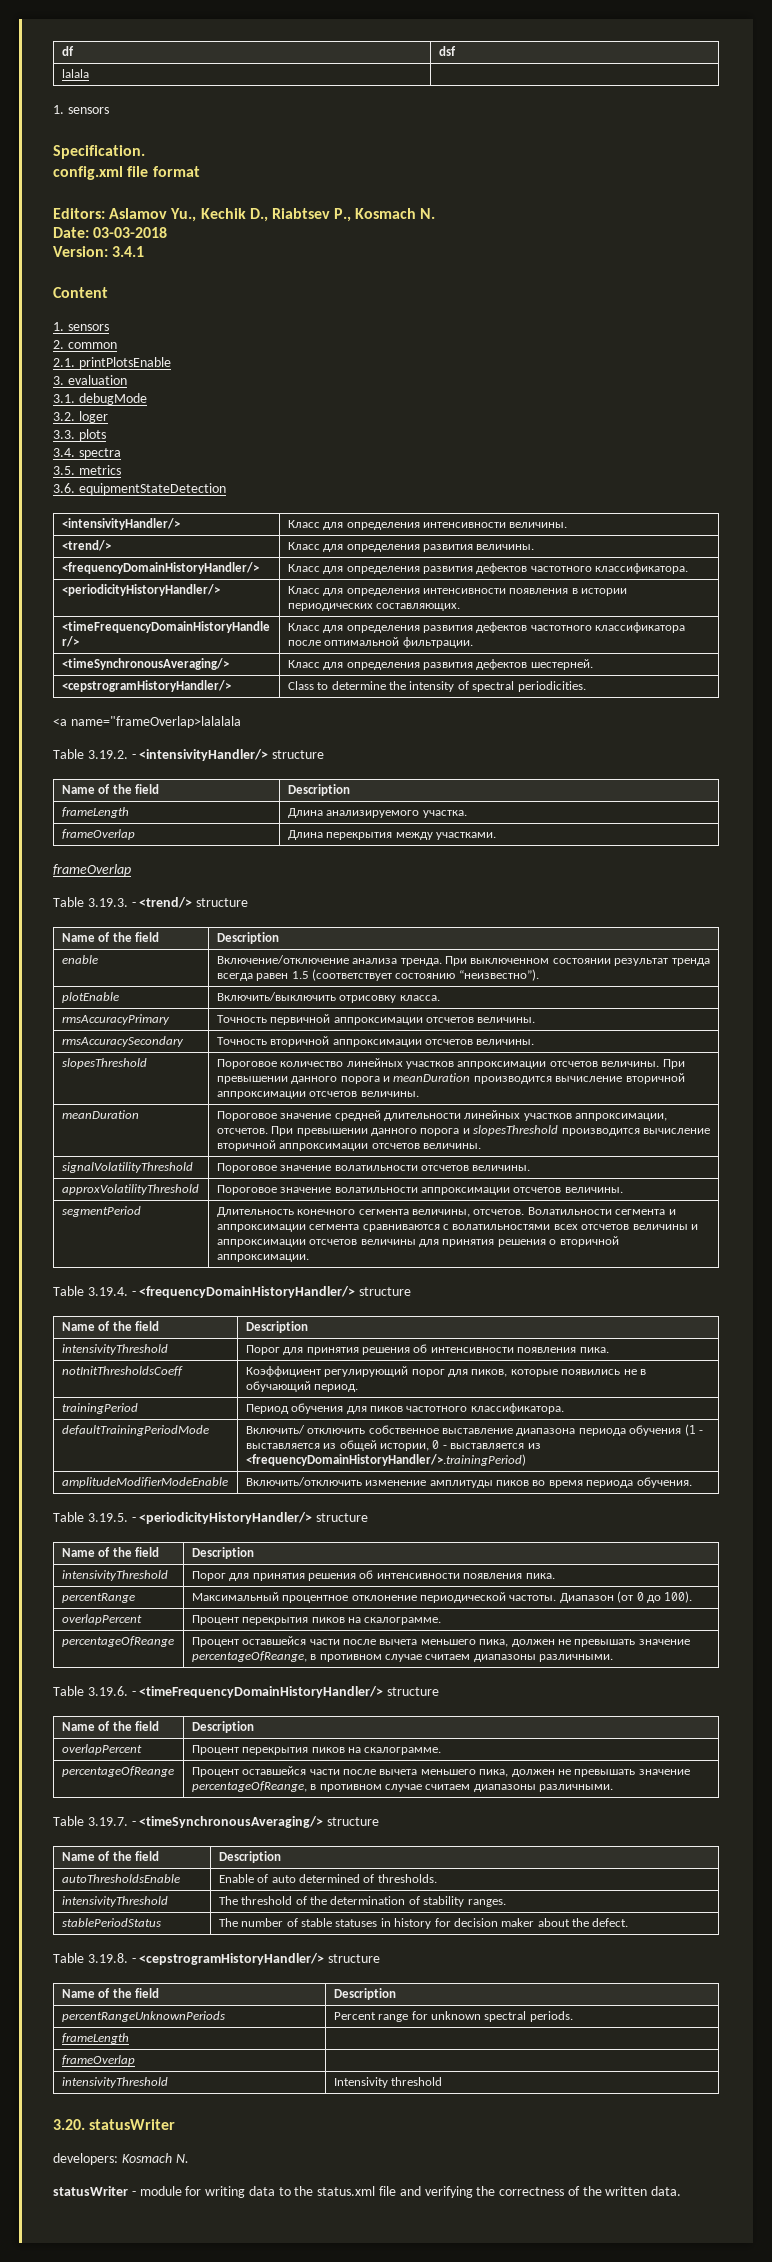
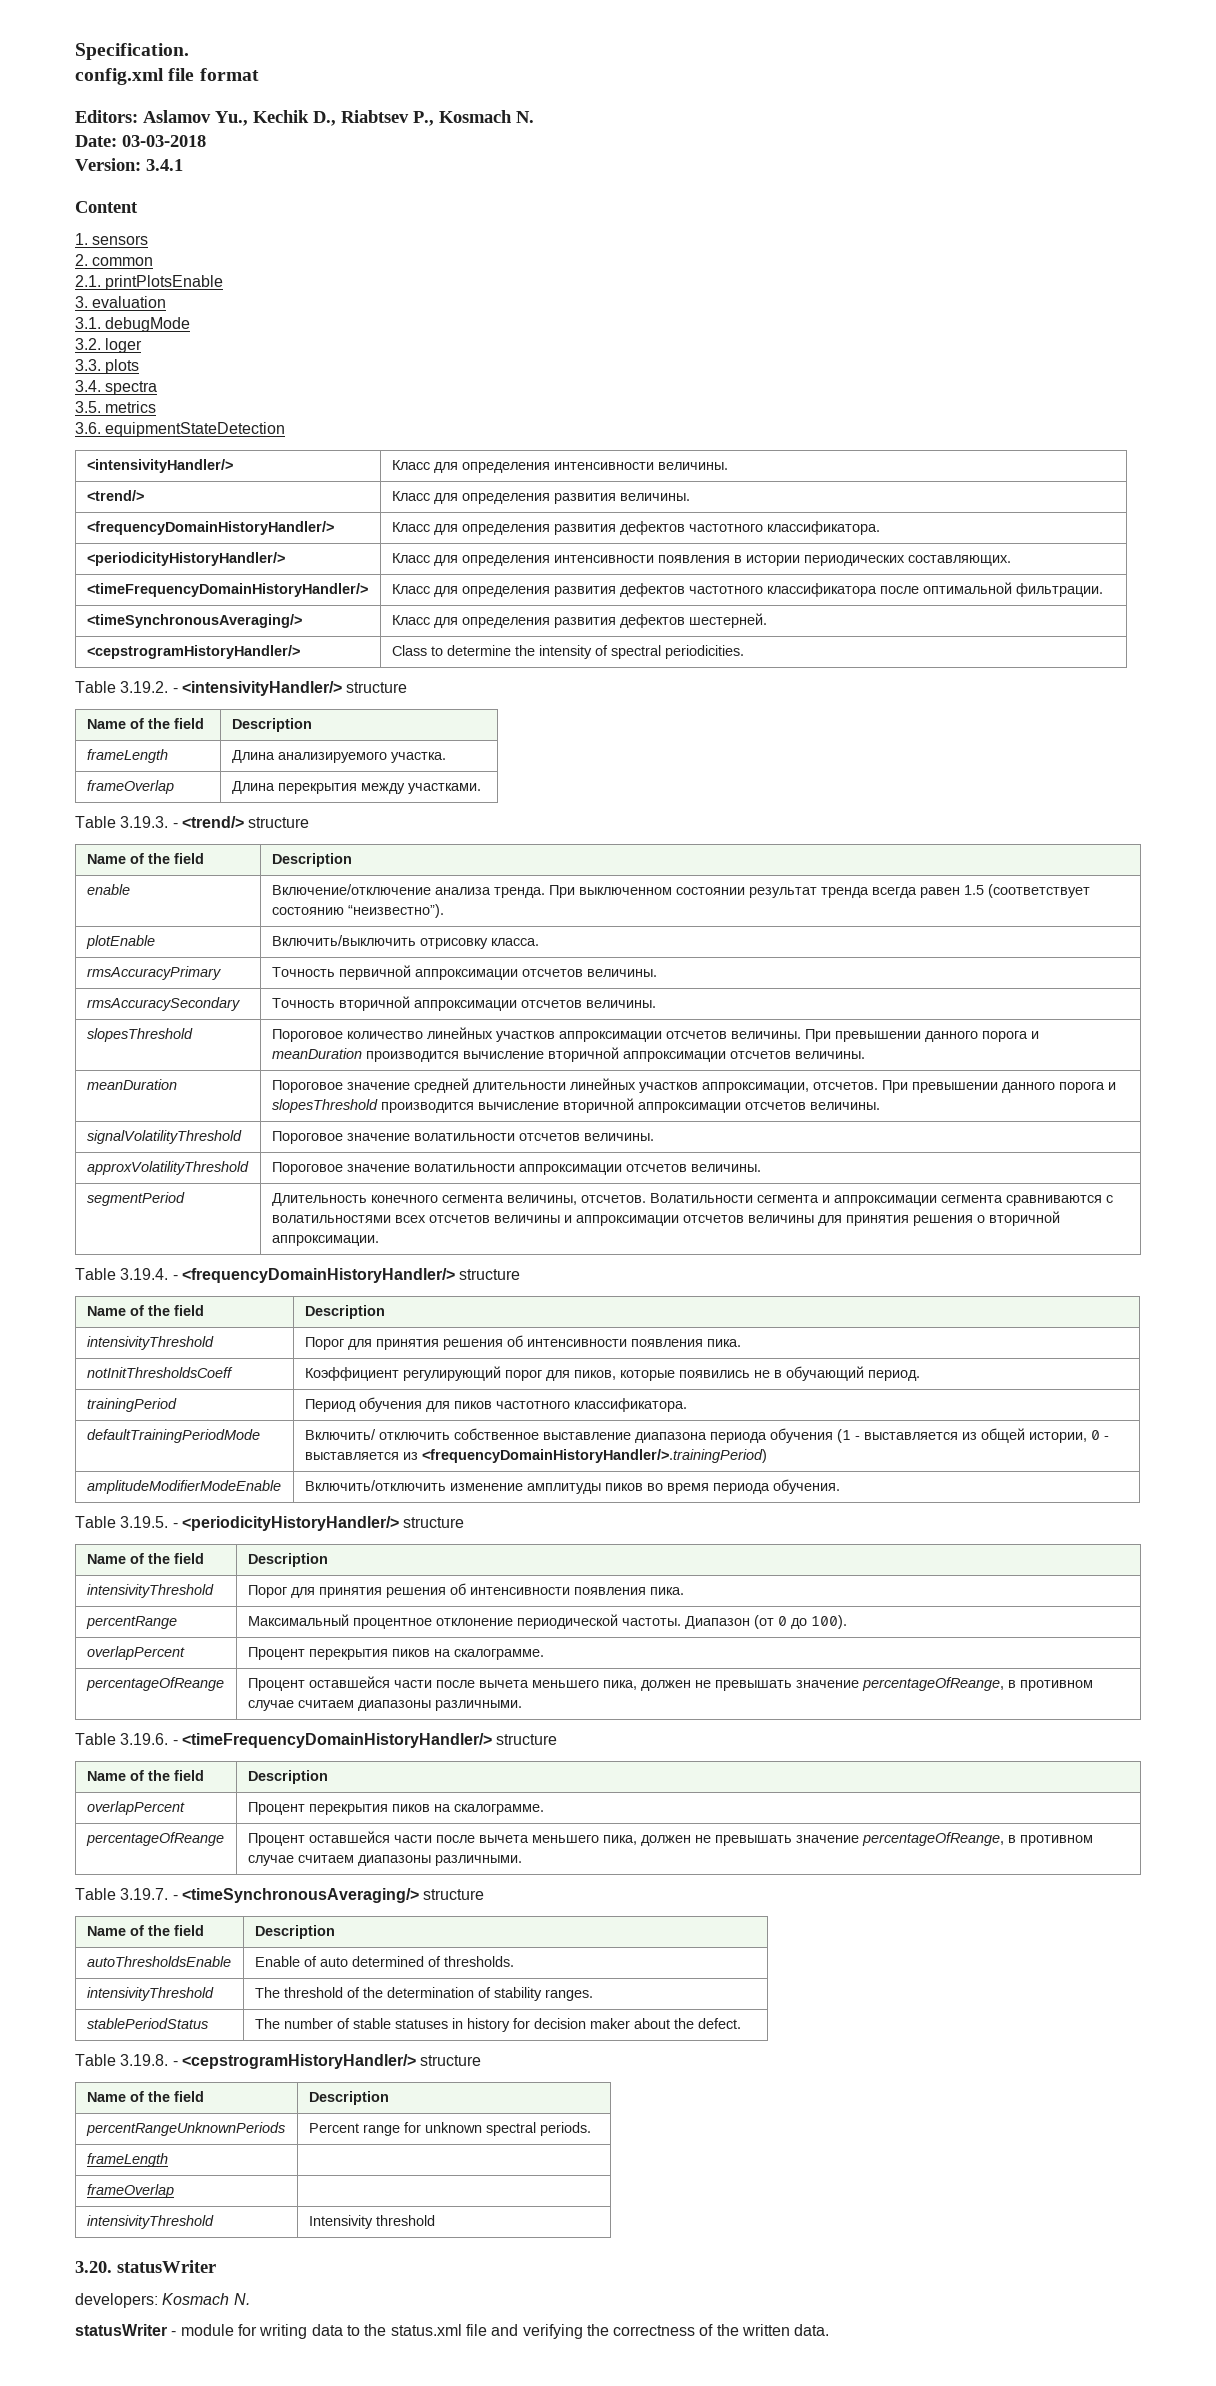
[61,46,74,56] [438,46,456,56] [61,69,89,78] [53,105,109,114] df | dsf // lalala | // 1. sensors // -> (75, 51) none
[53,716,241,728] // <a name="frameOverlap>lalalala -> (744, 652) none
[53,864,131,876] // frameOverlap -> (481, 788) none

